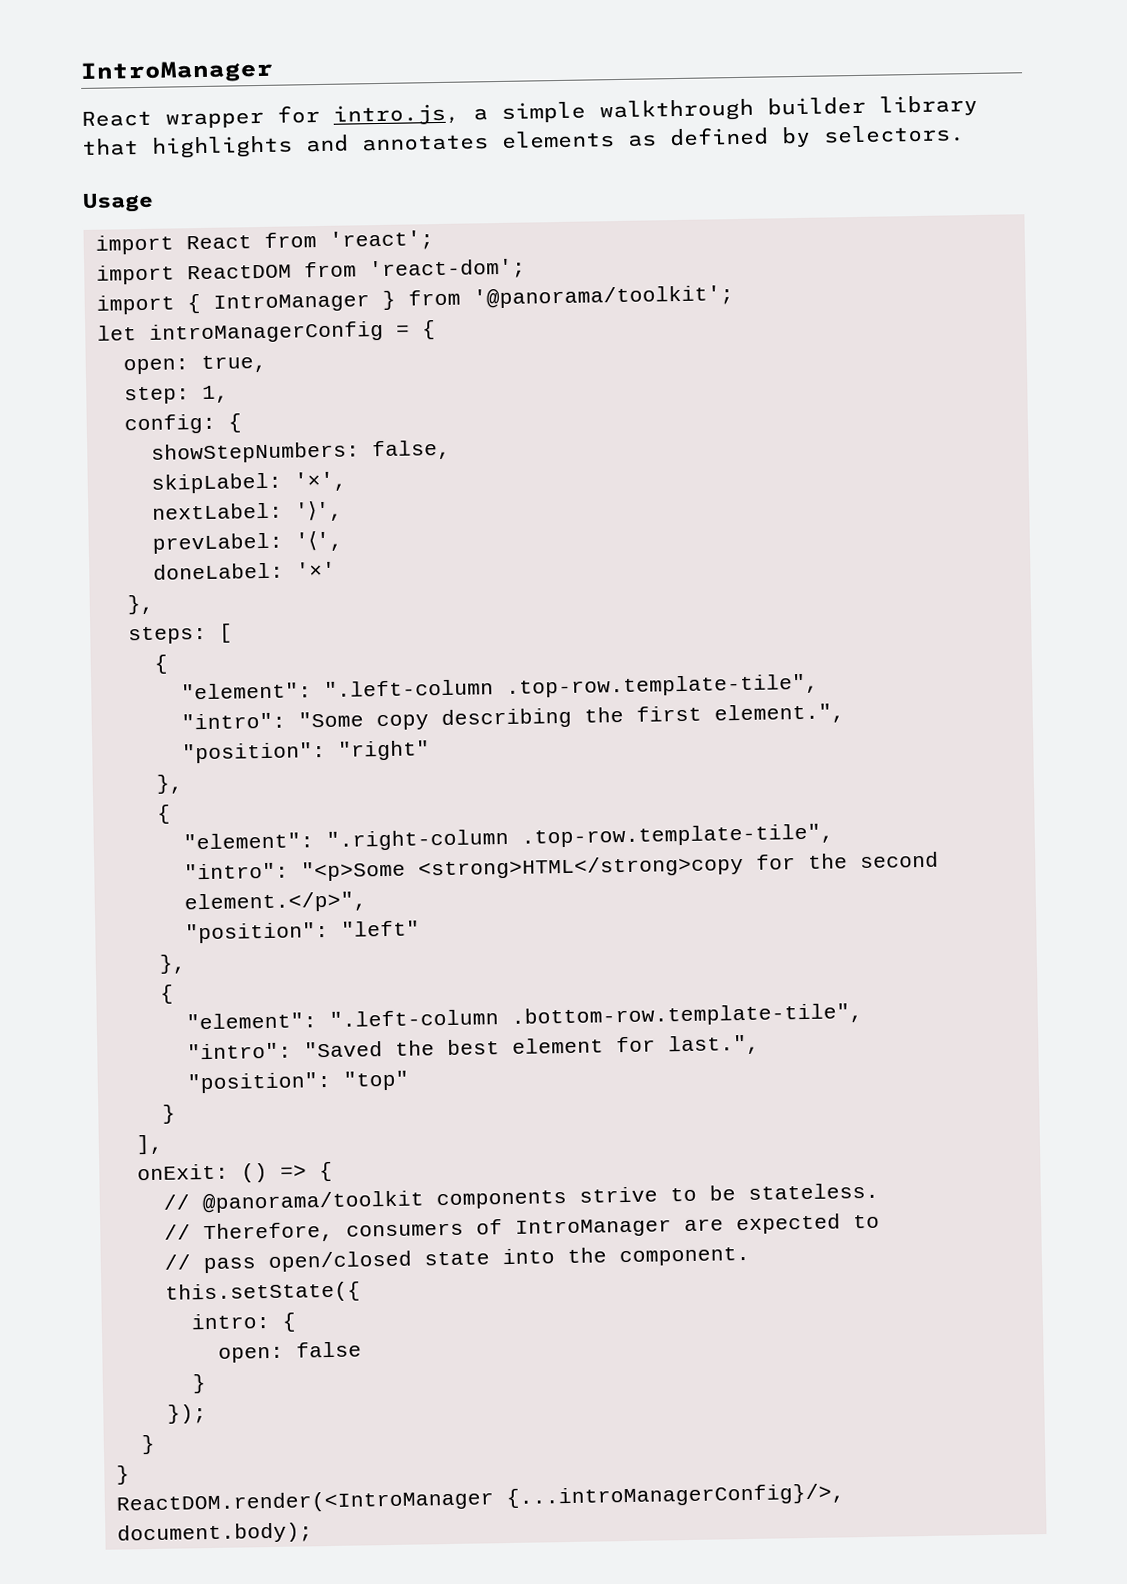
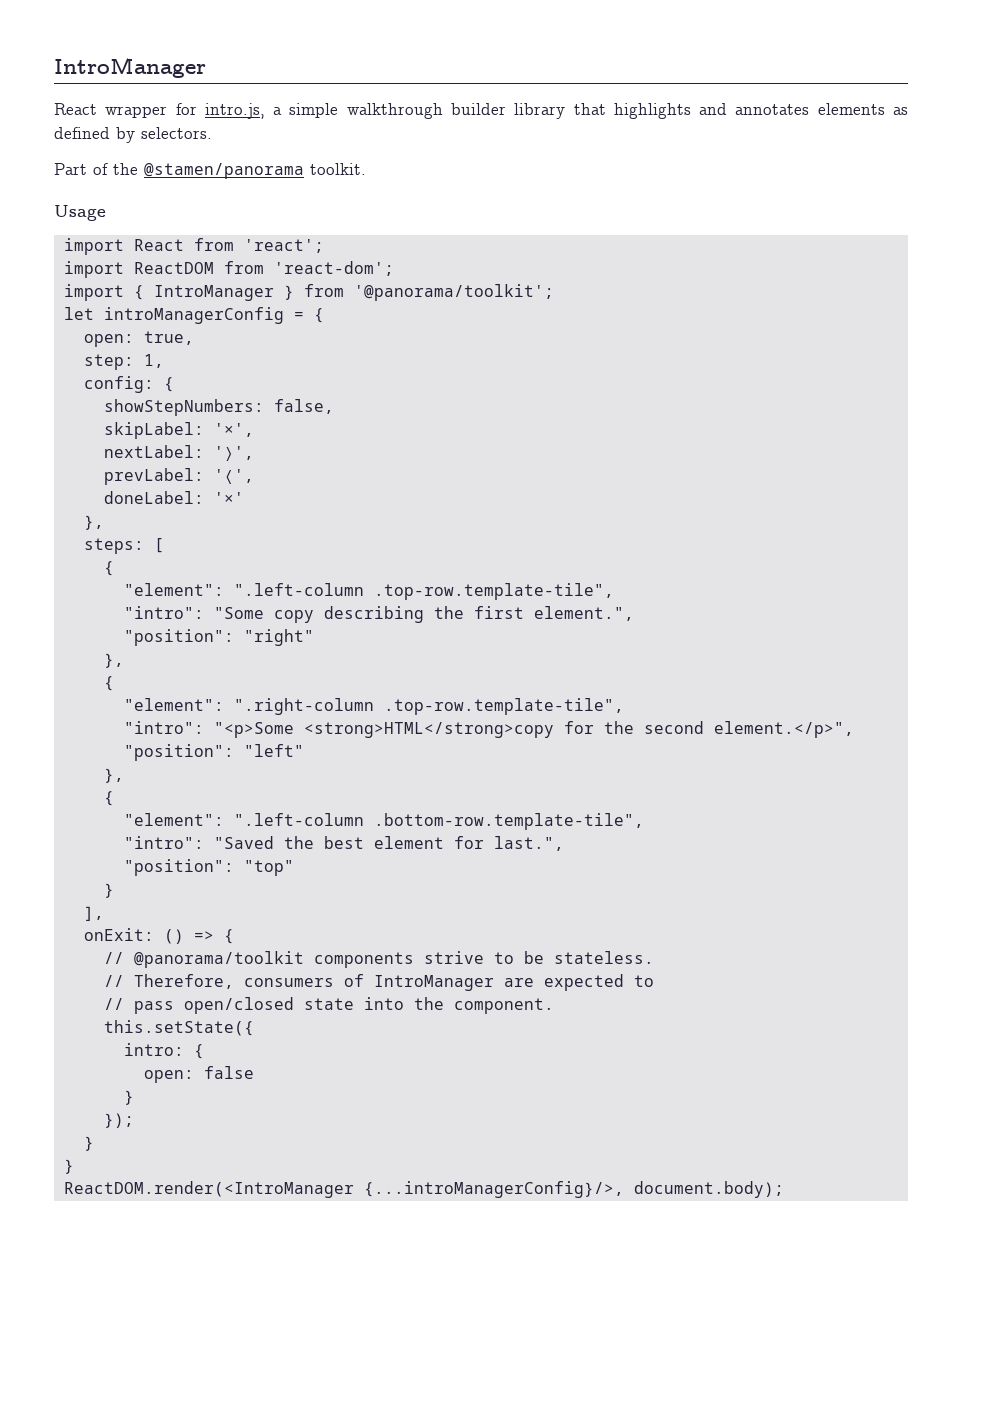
(965, 134) none -> [54,163,366,179] // Part of the @stamen/panorama toolkit.

